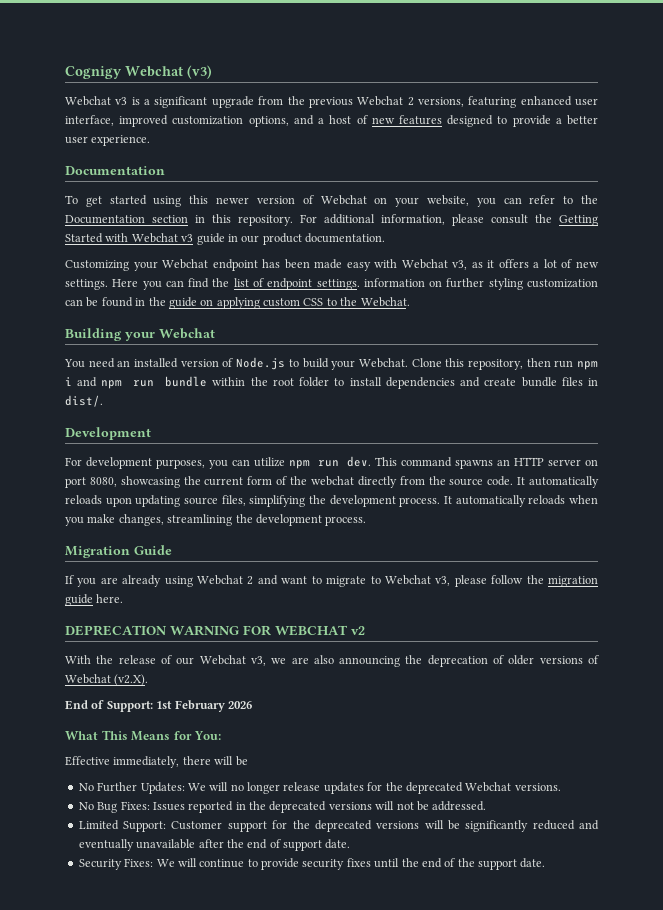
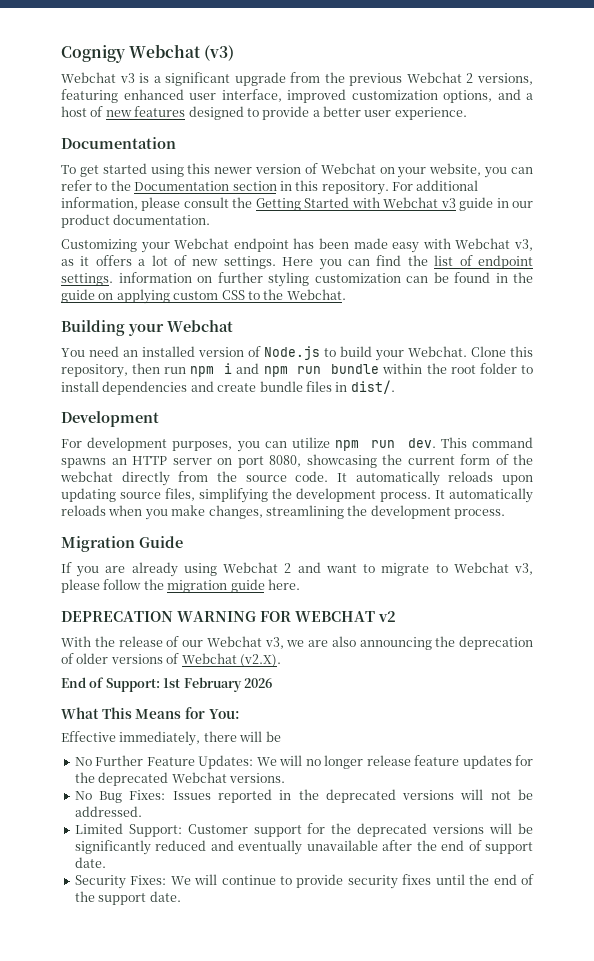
(138, 787) none -> [146,757,195,766] Feature
(321, 786) none -> [414,755,460,766] feature

